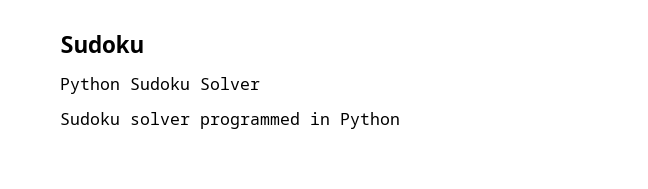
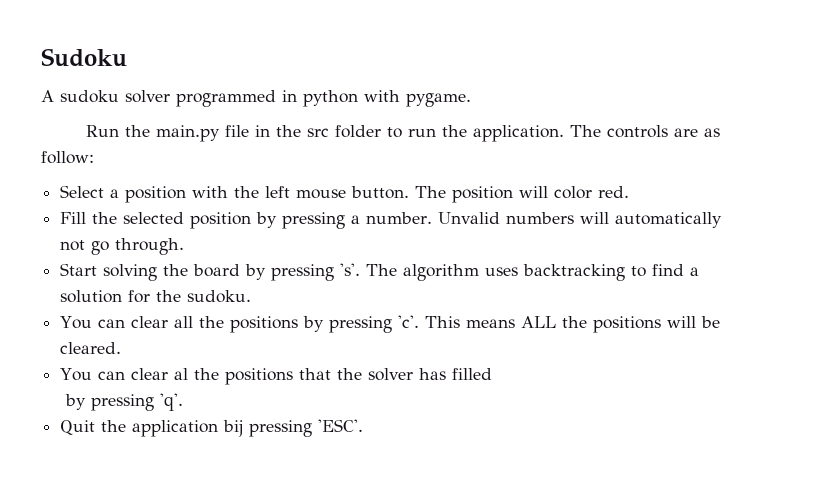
[60,77,260,94] [60,112,400,129] Python Sudoku Solver // Sudoku solver programmed in Python -> [41,90,471,107] [85,125,720,142] [41,151,94,164] [60,185,630,203] [60,212,723,229] [60,238,185,255] [60,263,700,281] [60,290,252,303] [60,315,721,333] [60,342,122,354] [60,368,493,385] [65,393,184,411] [60,419,364,437] A sudoku solver programmed in python with pygame. // Run the main.py file in the src folder to run the application. The controls are as follow: // Select a position with the left mouse button. The position will color red. // Fill the selected position by pressing a number. Unvalid numbers will automatically not go through. // Start solving the board by pressing 's'. The algorithm uses backtracking to find a solution for the sudoku. // You can clear all the positions by pressing 'c'. This means ALL the positions will be cleared. // You can clear al the positions that the solver has filled // by pressing 'q'. // Quit the application bij pressing 'ESC'.

